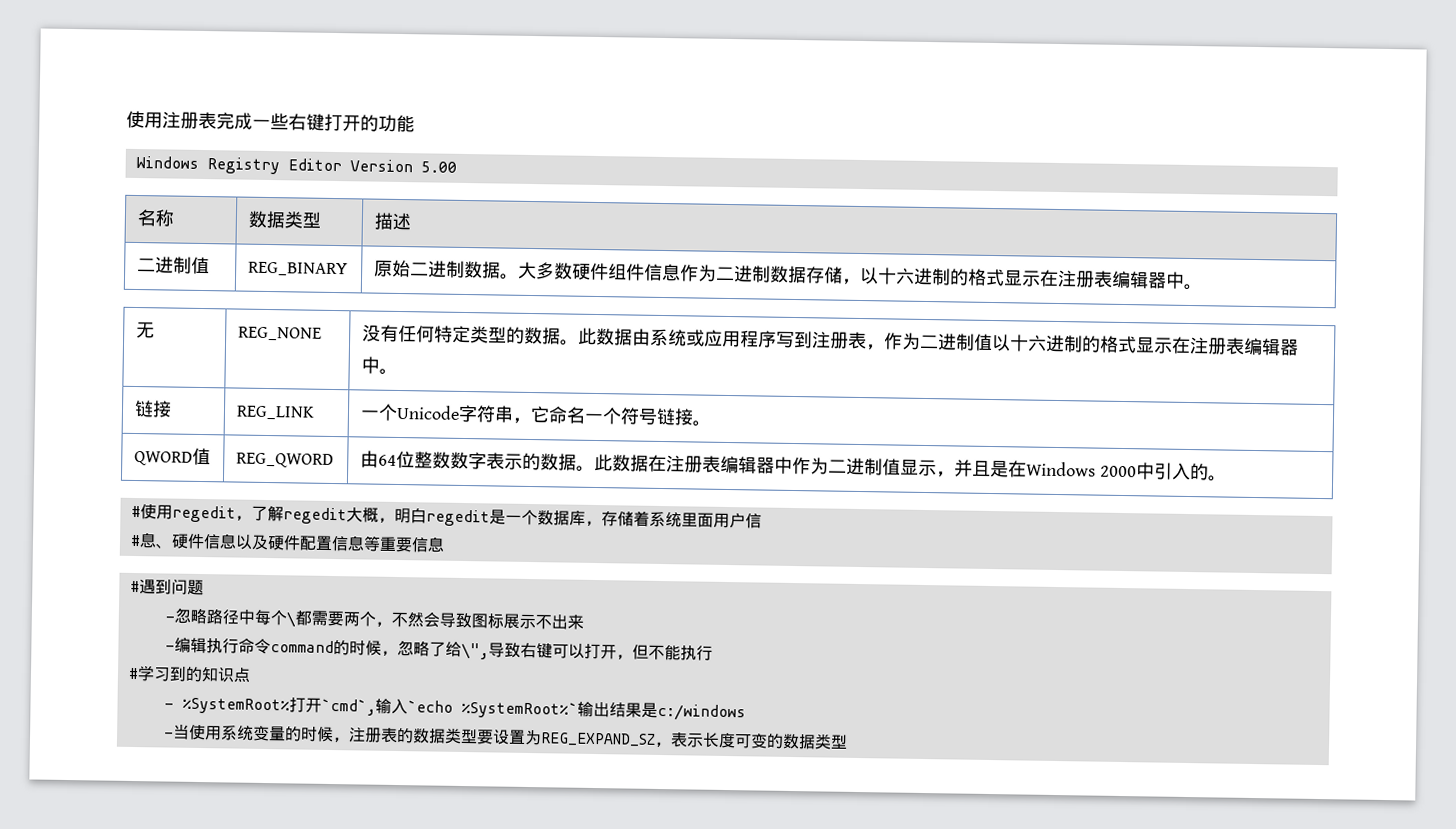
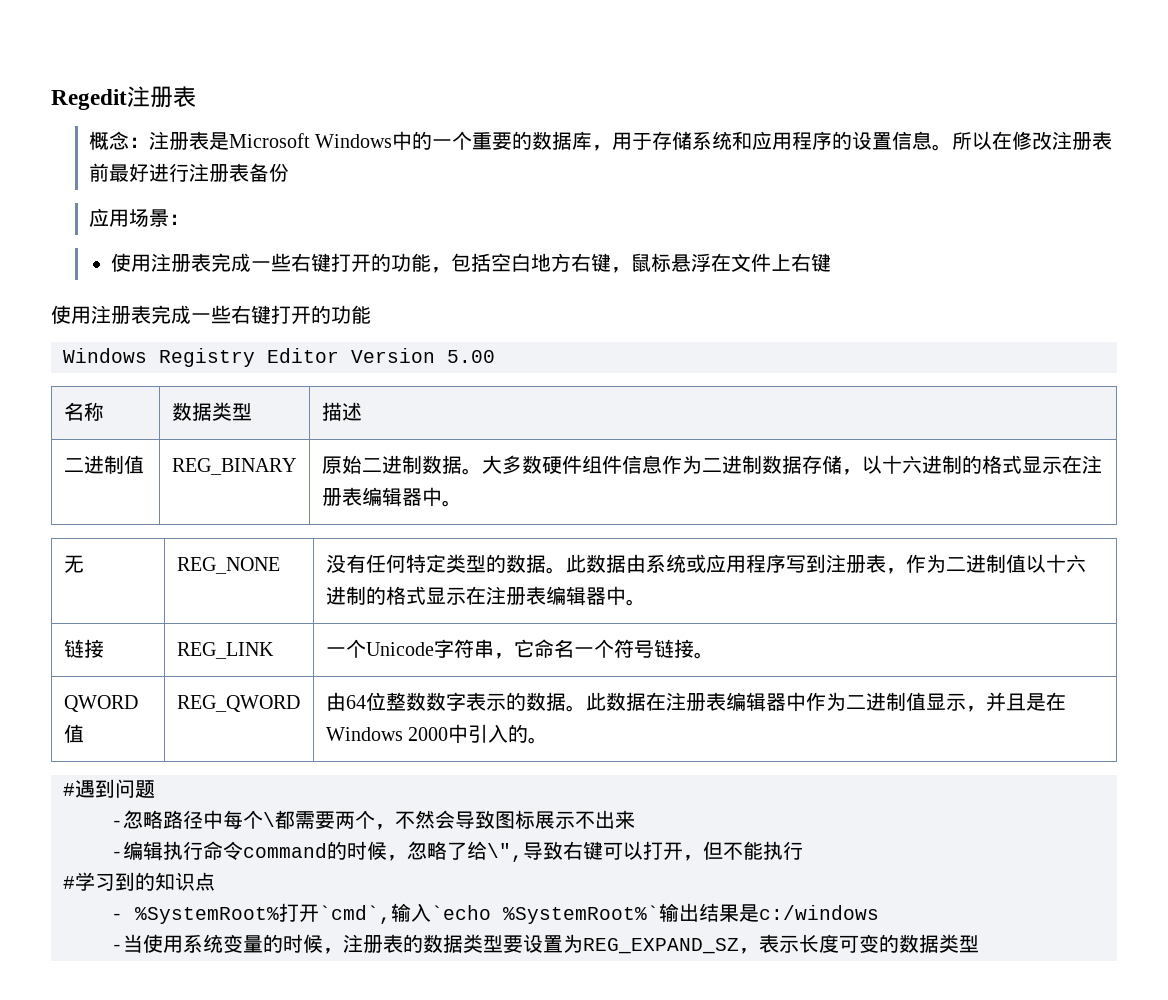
(126, 119) none -> [51,86,196,110] [88,131,1113,151] [88,163,289,182] [88,208,189,227] [110,253,831,273] Regedit注册表 // 概念：注册表是Microsoft Windows中的一个重要的数据库，用于存储系统和应用程序的设置信息。所以在修改注册表前最好进行注册表备份 // 应用场景： // 使用注册表完成一些右键打开的功能，包括空白地方右键，鼠标悬浮在文件上右键 //
[130,504,762,529] [129,532,445,553] // #使用regedit，了解regedit大概，明白regedit是一个数据库，存储着系统里面用户信 // #息、硬件信息以及硬件配置信息等重要信息 -> (549, 740) none

